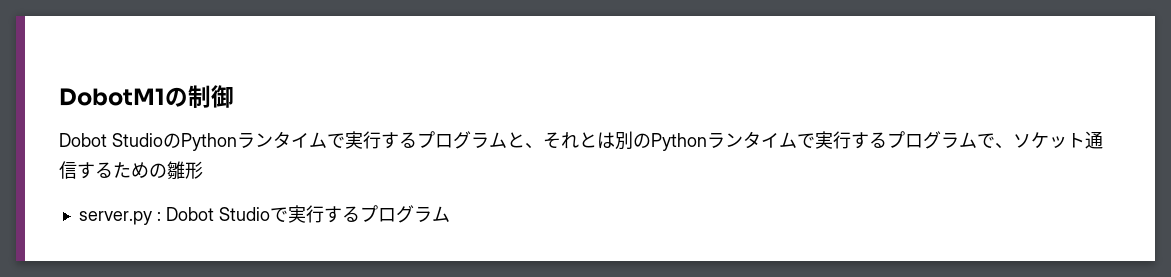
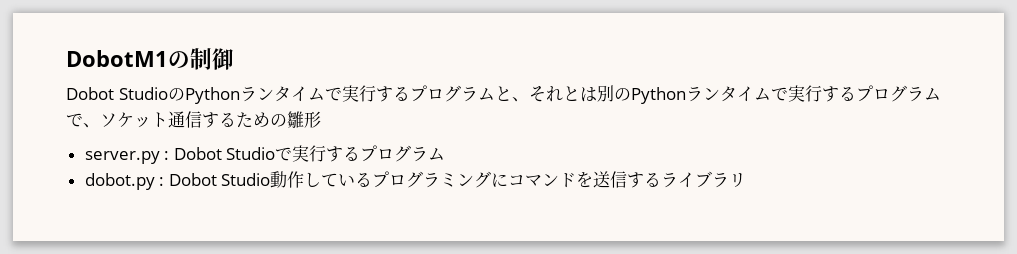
(450, 214) none -> [84,171,747,190] // dobot.py : Dobot Studio動作しているプログラミングにコマンドを送信するライブラリ

